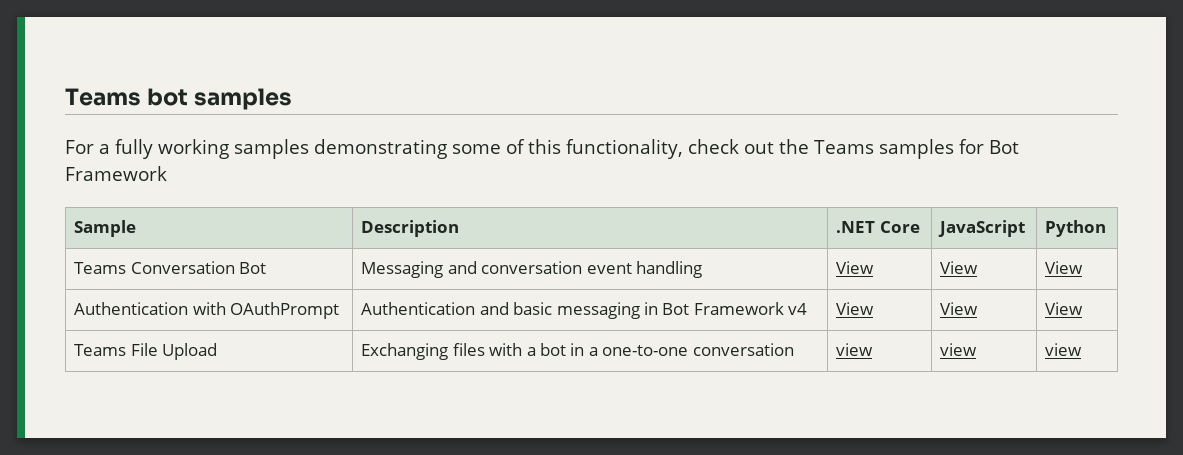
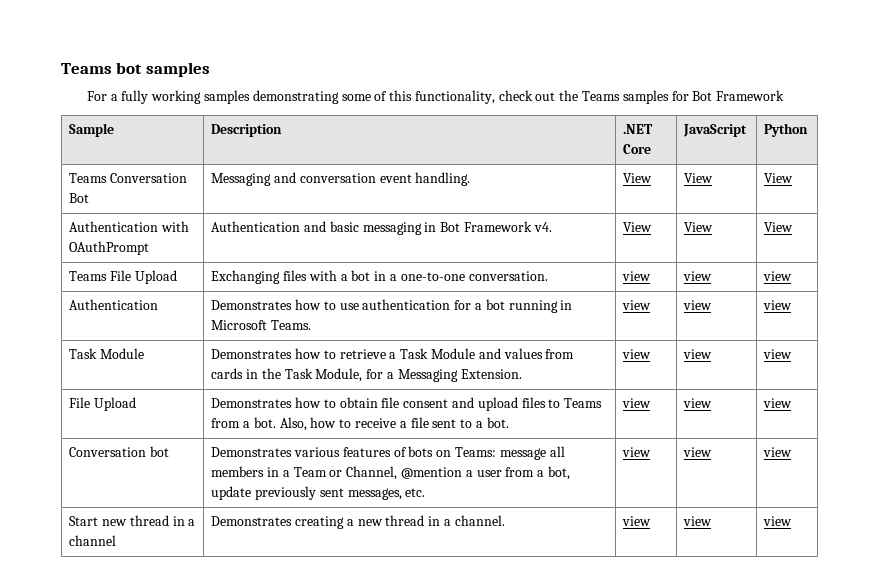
[636,261,703,278] handling -> [415,172,471,186] handling.
[788,303,808,315] v4 -> [533,222,552,232] v4.
[692,343,794,356] [836,343,874,356] [940,343,978,356] [1045,343,1083,356] conversation | view | view | view -> [468,271,548,281] [622,271,652,281] [683,271,713,281] [763,271,793,281] [69,299,159,310] [211,299,573,313] [211,320,312,330] [622,300,652,310] [683,300,713,310] [763,300,793,310] [69,348,145,359] [211,348,575,359] [211,368,522,382] [622,349,652,359] [683,349,713,359] [763,349,793,359] [69,397,137,411] [211,397,603,411] [211,417,509,431] [622,398,652,408] [683,398,713,408] [763,398,793,408] [69,446,170,457] [211,446,565,460] [211,466,570,480] [211,486,426,500] [622,447,652,457] [683,447,713,457] [763,447,793,457] [69,515,196,526] [69,535,117,546] [211,515,505,529] [622,516,652,526] [683,516,713,526] [763,516,793,526] conversation. | view | view | view // Authentication | Demonstrates how to use authentication for a bot running in Microsoft Teams. | view | view | view // Task Module | Demonstrates how to retrieve a Task Module and values from cards in the Task Module, for a Messaging Extension. | view | view | view // File Upload | Demonstrates how to obtain file consent and upload files to Teams from a bot. Also, how to receive a file sent to a bot. | view | view | view // Conversation bot | Demonstrates various features of bots on Teams: message all members in a Team or Channel, @mention a user from a bot, update previously sent messages, etc. | view | view | view // Start new thread in a channel | Demonstrates creating a new thread in a channel. | view | view | view

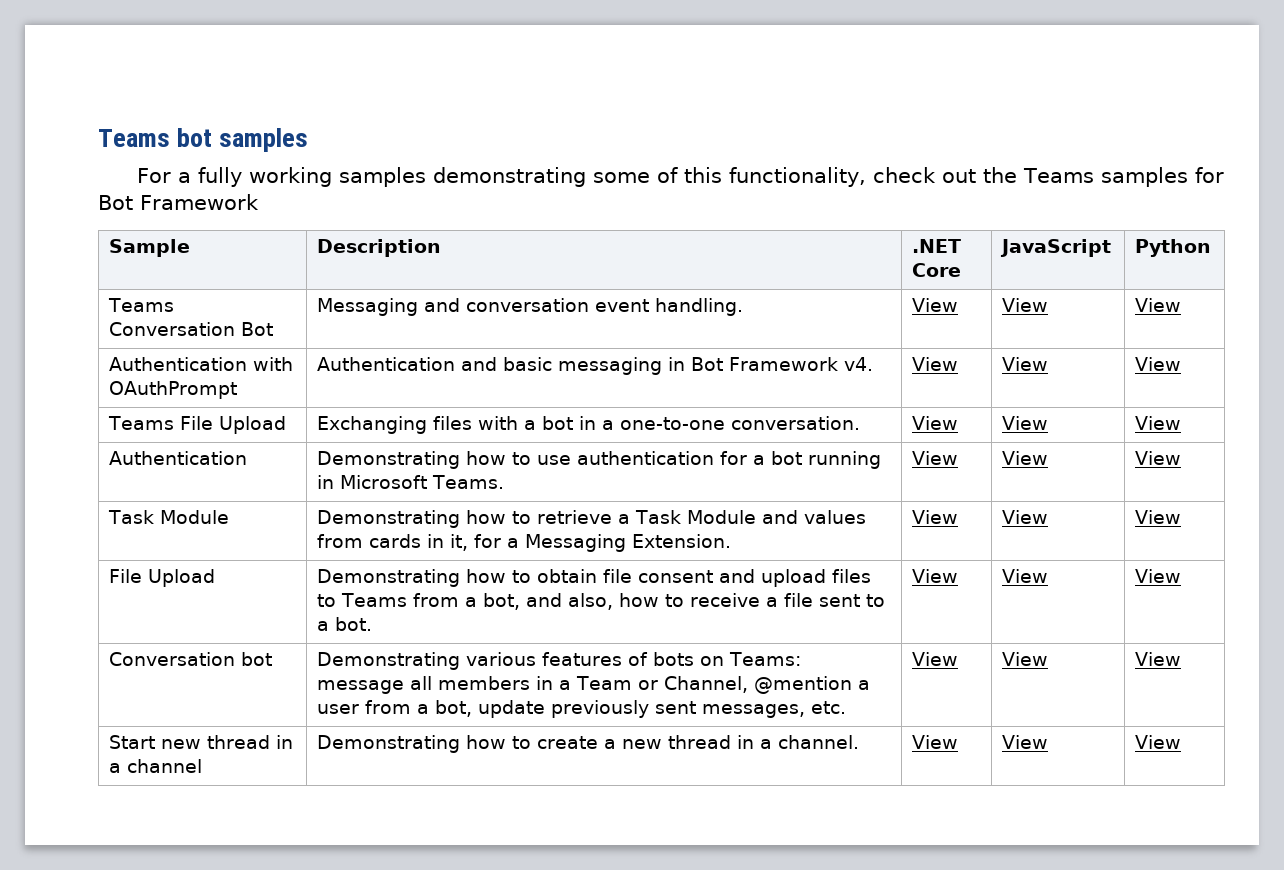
[622,271,652,281] [683,271,713,281] [763,271,793,281] view | view | view -> [912,416,959,430] [1002,416,1049,430] [1135,416,1182,430] View | View | View
[211,300,293,310] Demonstrates -> [317,451,461,469] Demonstrating
[622,300,652,310] [683,300,713,310] [763,300,793,310] view | view | view -> [912,451,959,465] [1002,451,1049,465] [1135,451,1182,465] View | View | View
[211,349,293,359] Demonstrates -> [317,510,461,528] Demonstrating
[261,368,363,382] the Task Module, -> [450,534,469,551] it,
[622,349,652,359] [683,349,713,359] [763,349,793,359] [69,397,137,411] [211,398,293,408] view | view | view // File Upload | Demonstrates -> [912,510,959,524] [1002,510,1049,524] [1135,510,1182,524] [109,569,216,587] [317,569,461,587] View | View | View // File Upload | Demonstrating
[253,417,307,431] bot. Also, -> [483,593,614,610] bot, and also,
[622,398,652,408] [683,398,713,408] [763,398,793,408] view | view | view -> [912,569,959,583] [1002,569,1049,583] [1135,569,1182,583] View | View | View
[211,447,293,457] Demonstrates -> [317,652,461,670] Demonstrating
[622,447,652,457] [683,447,713,457] [763,447,793,457] view | view | view -> [912,652,959,666] [1002,652,1049,666] [1135,652,1182,666] View | View | View
[211,516,345,529] Demonstrates creating -> [317,735,599,753] Demonstrating how to create
[622,516,652,526] [683,516,713,526] [763,516,793,526] view | view | view -> [912,735,959,749] [1002,735,1049,749] [1135,735,1182,749] View | View | View

